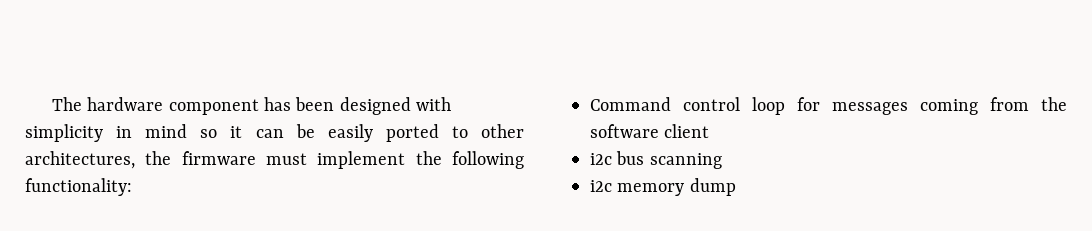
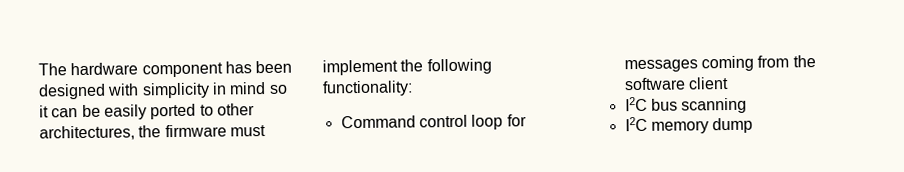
[590,153,612,165] i2c -> [624,96,648,112] I2C
[590,180,612,192] i2c -> [624,116,648,132] I2C

